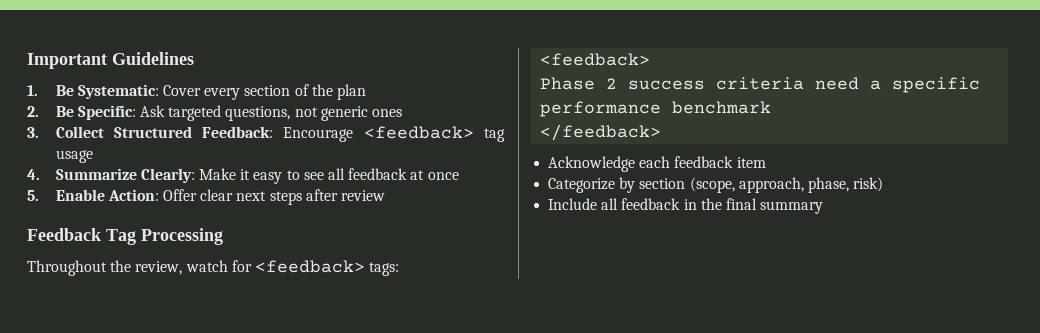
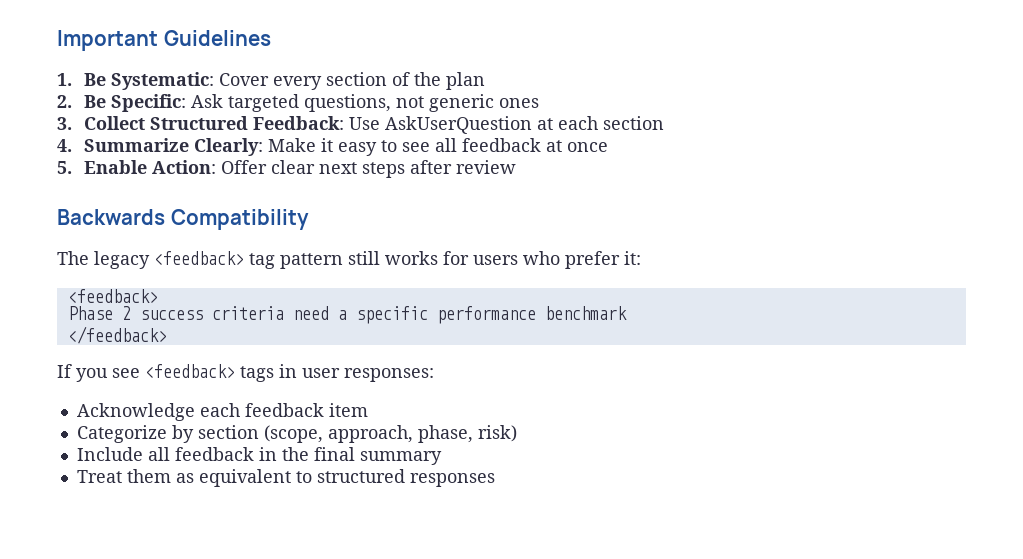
[283,126,505,142] [55,150,93,163] Encourage <feedback> tag usage -> [349,116,665,134] Use AskUserQuestion at each section
[27,228,223,245] [27,260,400,276] Feedback Tag Processing // Throughout the review, watch for <feedback> tags: -> [57,209,309,230] [57,251,641,269] Backwards Compatibility // The legacy <feedback> tag pattern still works for users who prefer it:
(662, 132) none -> [57,364,434,382] // If you see <feedback> tags in user responses:
(824, 207) none -> [76,469,495,487] // Treat them as equivalent to structured responses

